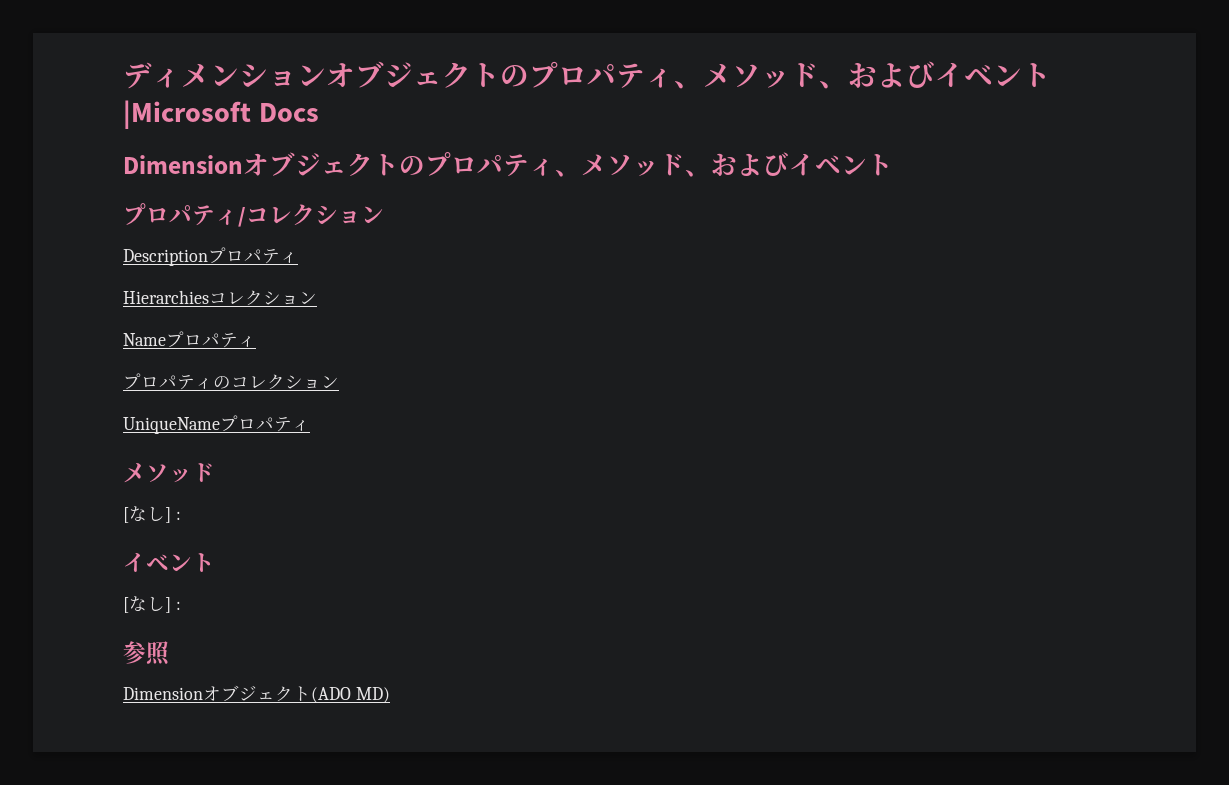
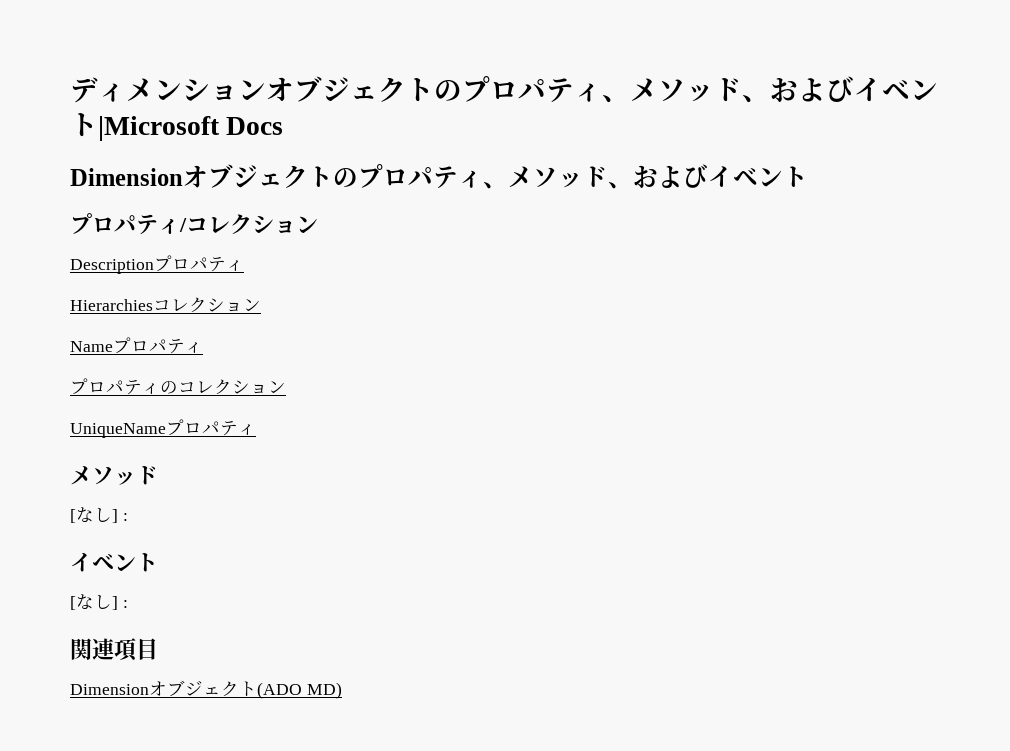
[123,641,170,666] 参照 -> [70,638,158,661] 関連項目

